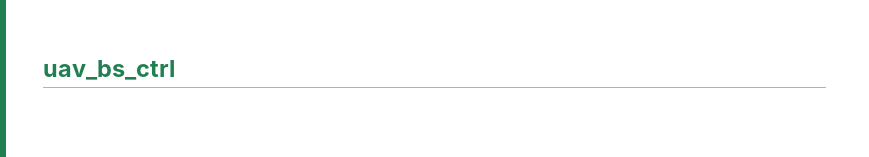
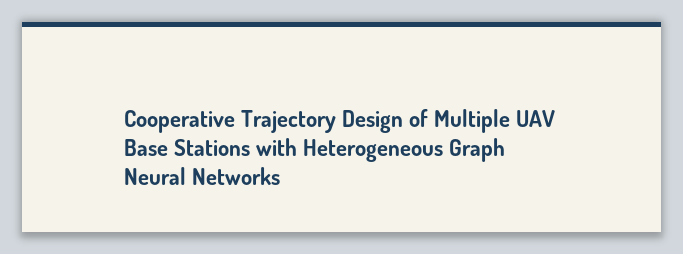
[43,60,175,80] uav_bs_ctrl -> [124,109,556,133] [124,138,506,162] [124,167,281,185] Cooperative Trajectory Design of Multiple UAV Base Stations with Heterogeneous Graph Neural Networks

